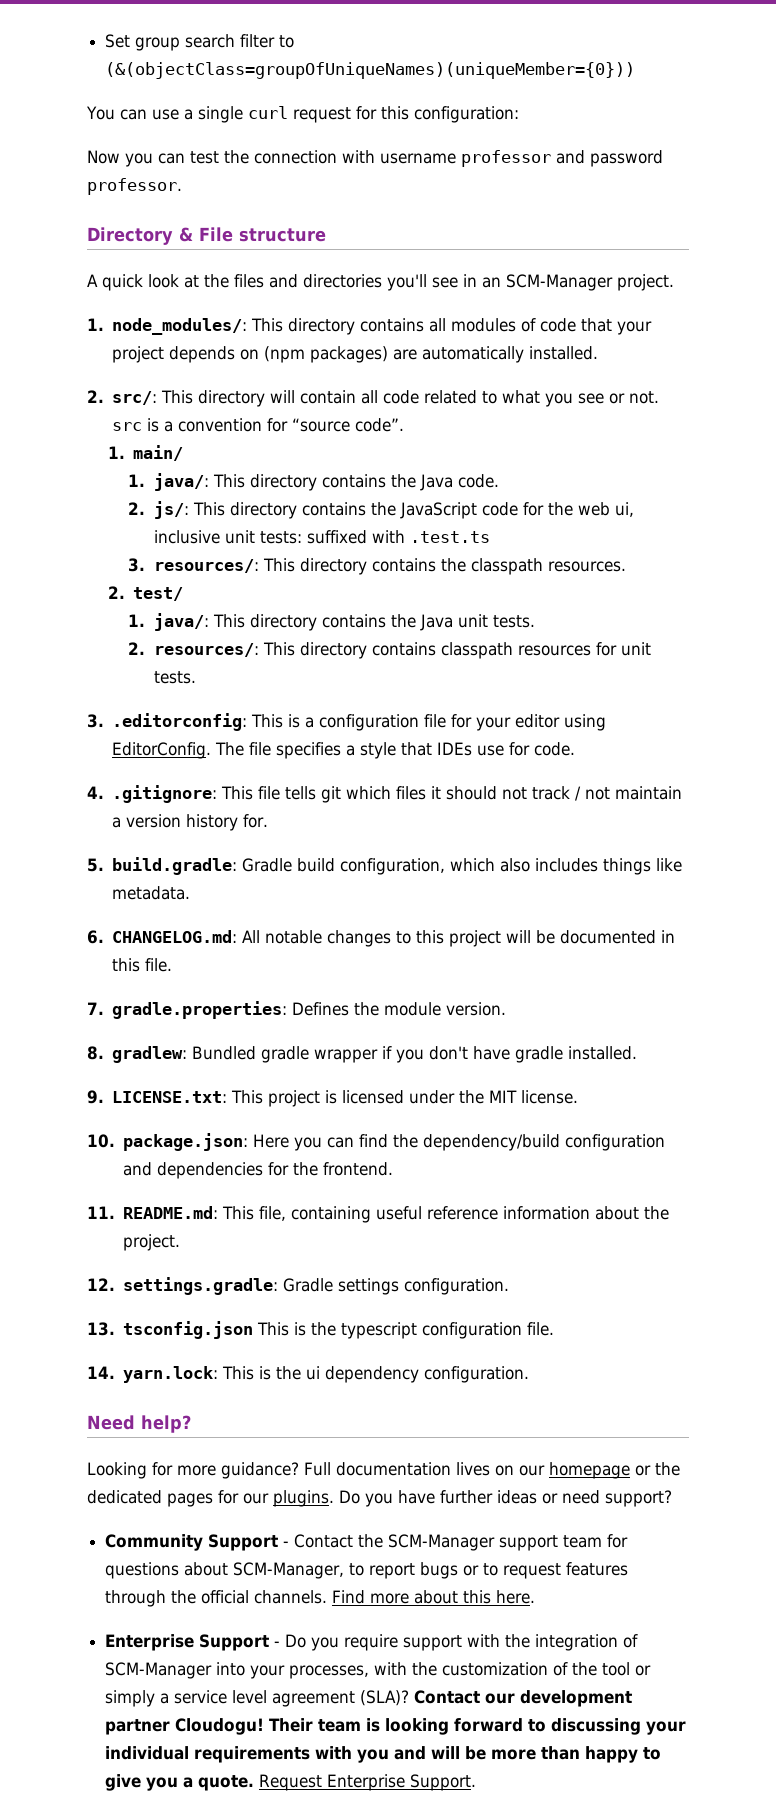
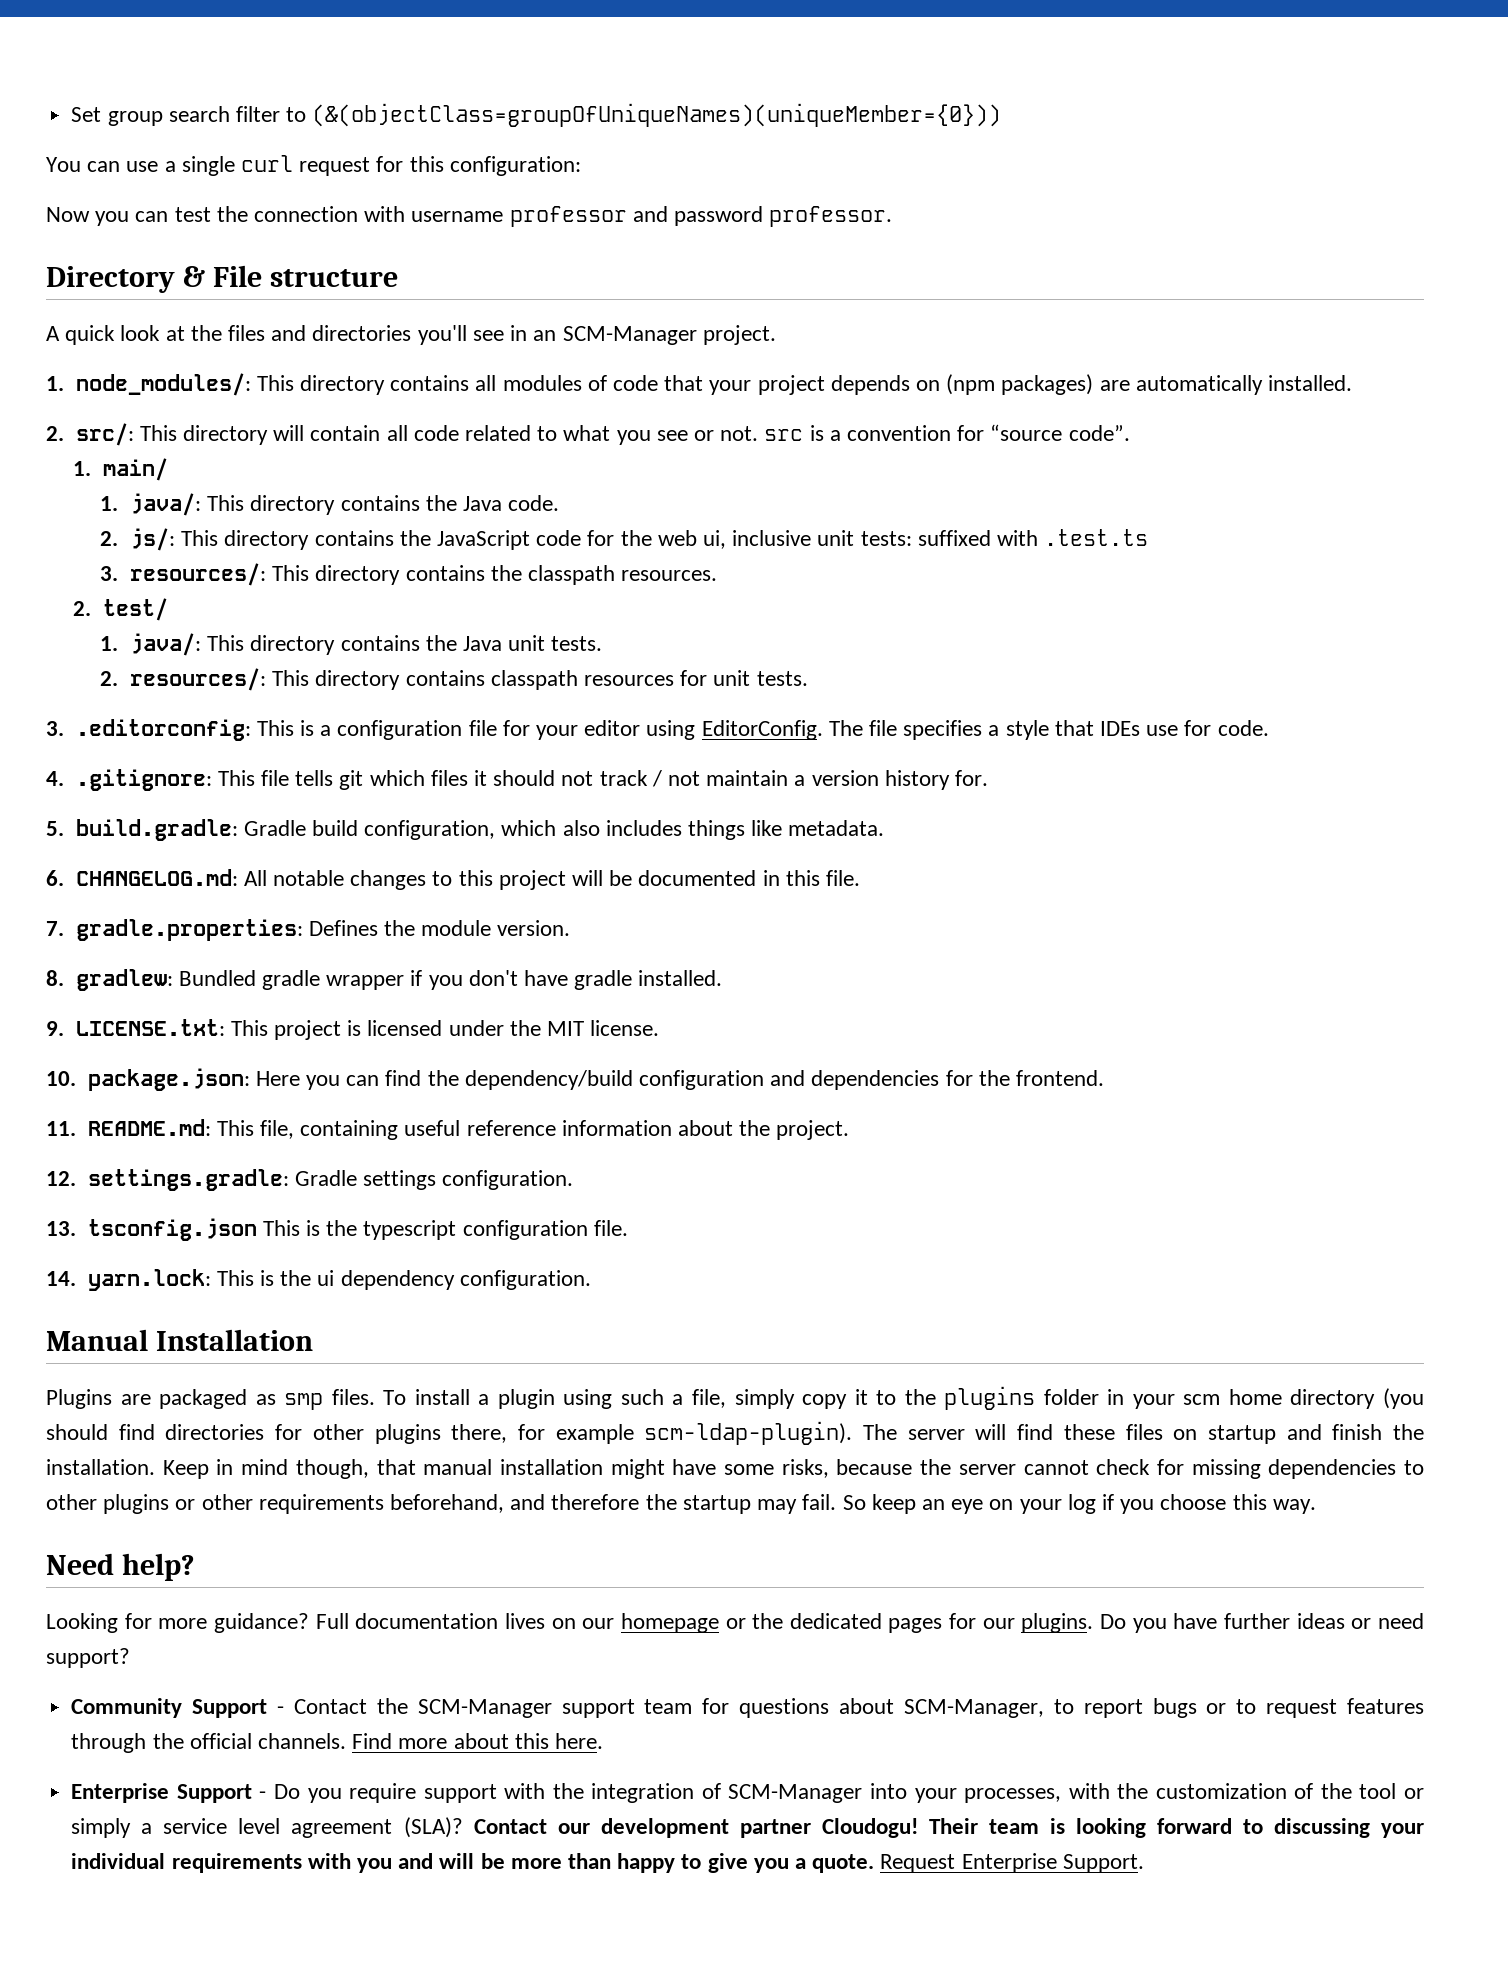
(530, 1374) none -> [46,1329,313,1351] [46,1386,1424,1410] [46,1421,1425,1445] [46,1459,1425,1479] [46,1494,1316,1514] // Manual Installation // Plugins are packaged as smp files. To install a plugin using such a file, simply copy it to the plugins folder in your scm home directory (you should find directories for other plugins there, for example scm-ldap-plugin). The server will find these files on startup and finish the installation. Keep in mind though, that manual installation might have some risks, because the server cannot check for missing dependencies to other plugins or other requirements beforehand, and therefore the startup may fail. So keep an eye on your log if you choose this way.

